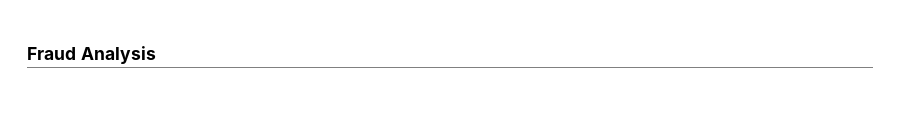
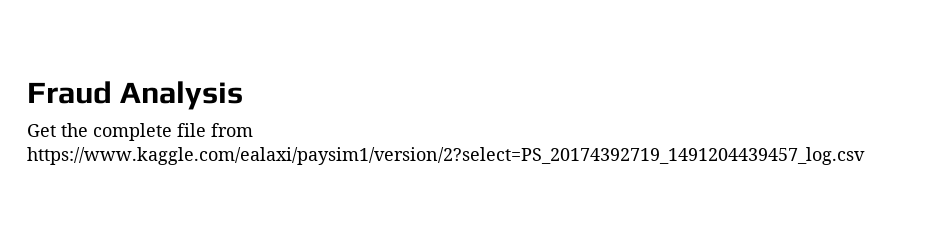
(156, 55) none -> [27,123,253,141] [27,147,865,165] // Get the complete file from https://www.kaggle.com/ealaxi/paysim1/version/2?select=PS_20174392719_1491204439457_log.csv

